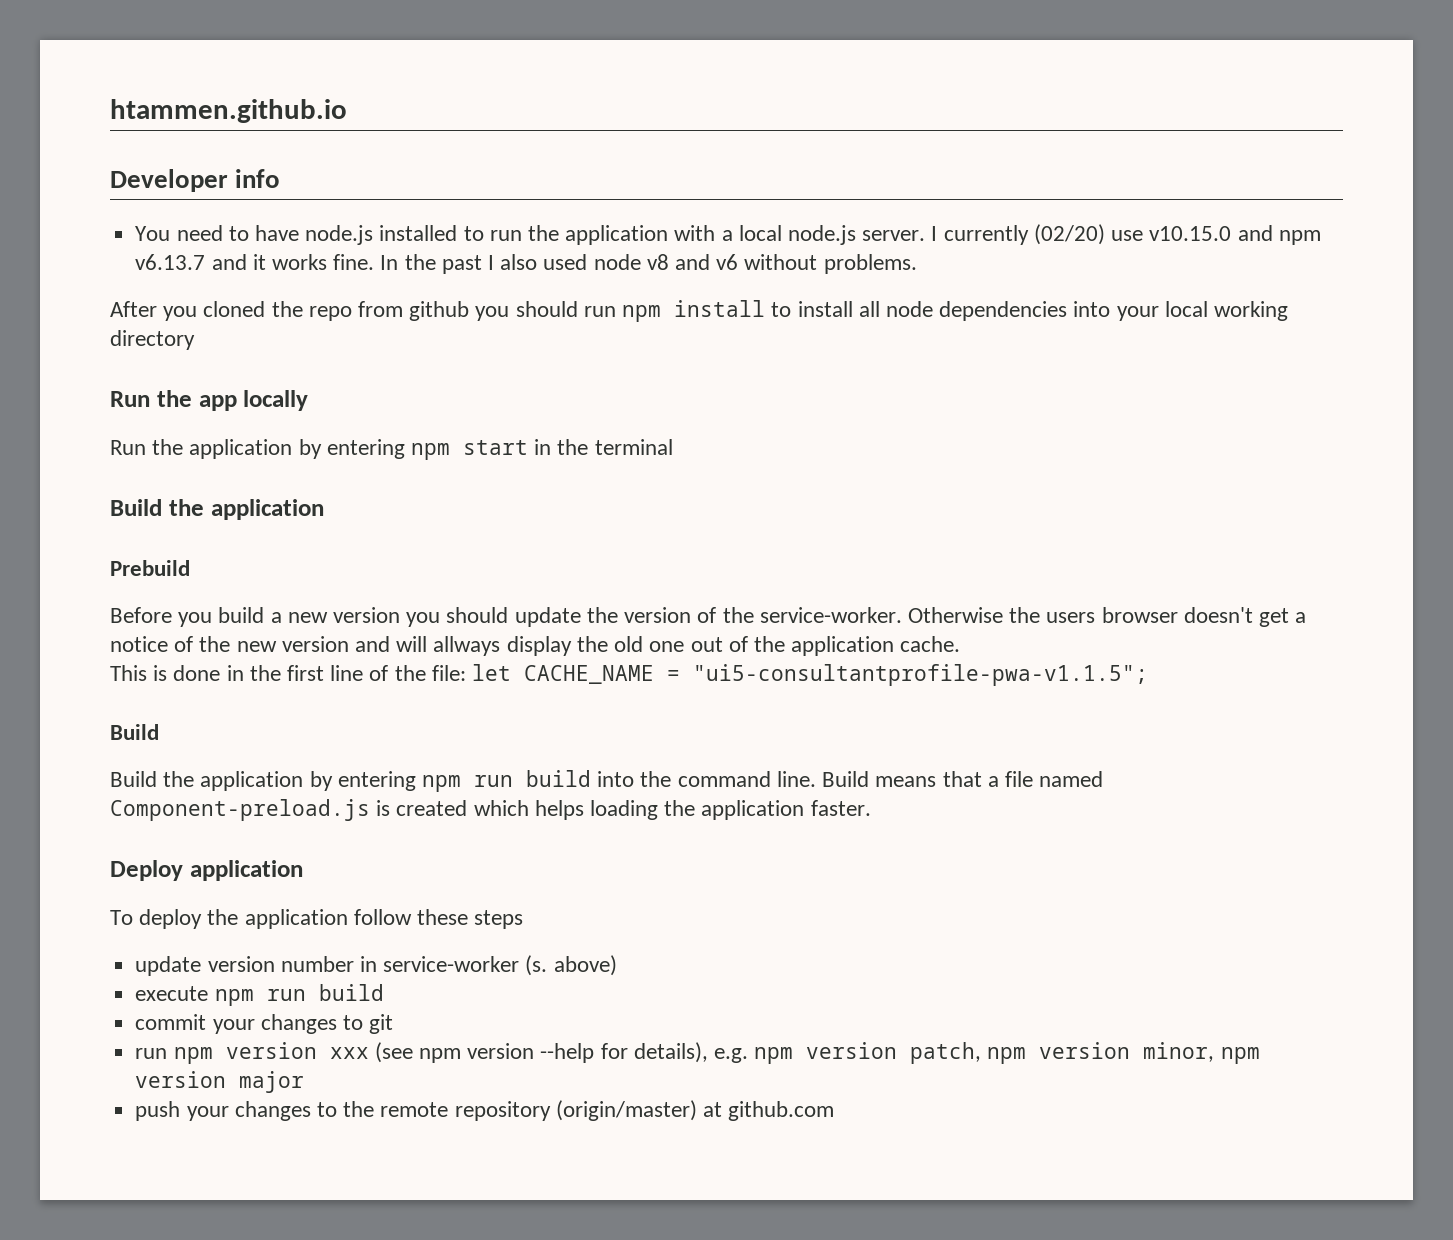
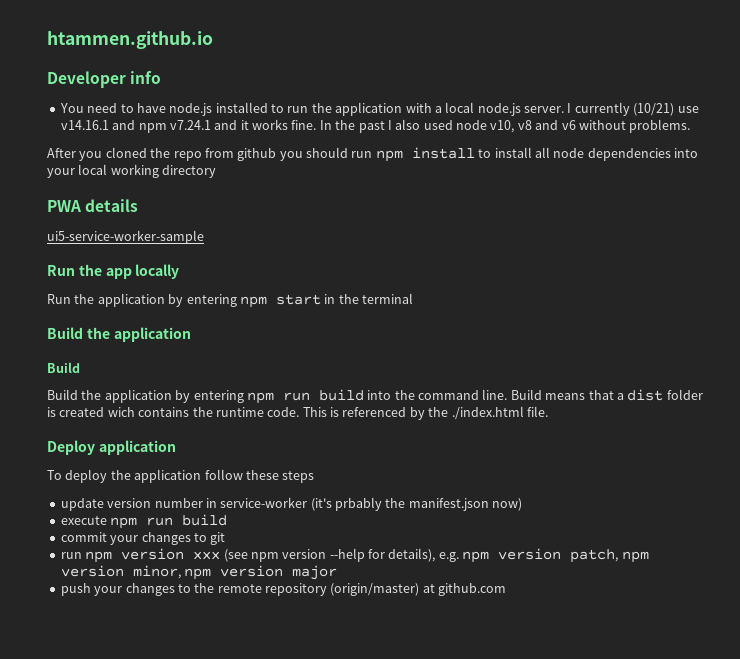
[1033,224,1232,245] (02/20) use v10.15.0 -> [633,103,699,116] [60,120,109,130] (10/21) use v14.16.1
[135,254,206,270] v6.13.7 -> [169,120,211,130] v7.24.1
(641, 262) none -> [490,120,515,133] v10,
(195, 340) none -> [47,199,139,212] [47,230,204,244] // PWA details // ui5-service-worker-sample
[110,560,190,576] [110,607,1307,627] [110,636,961,656] [110,664,1149,686] // Prebuild // Before you build a new version you should update the version of the service-worker. Otherwise the users browser doesn't get a notice of the new version and will allways display the old one out of the application cache. // This is done in the first line of the file: let CACHE_NAME = "ui5-consultantprofile-pwa-v1.1.5"; -> (191, 334) none
[1004,771,1104,787] [110,799,871,821] file named Component-preload.js is created which helps loading the application faster. -> [627,389,703,401] [47,406,548,420] dist folder is created wich contains the runtime code. This is referenced by the ./index.html file.
[525,955,617,976] (s. above) -> [310,497,523,511] (it's prbably the manifest.json now)

